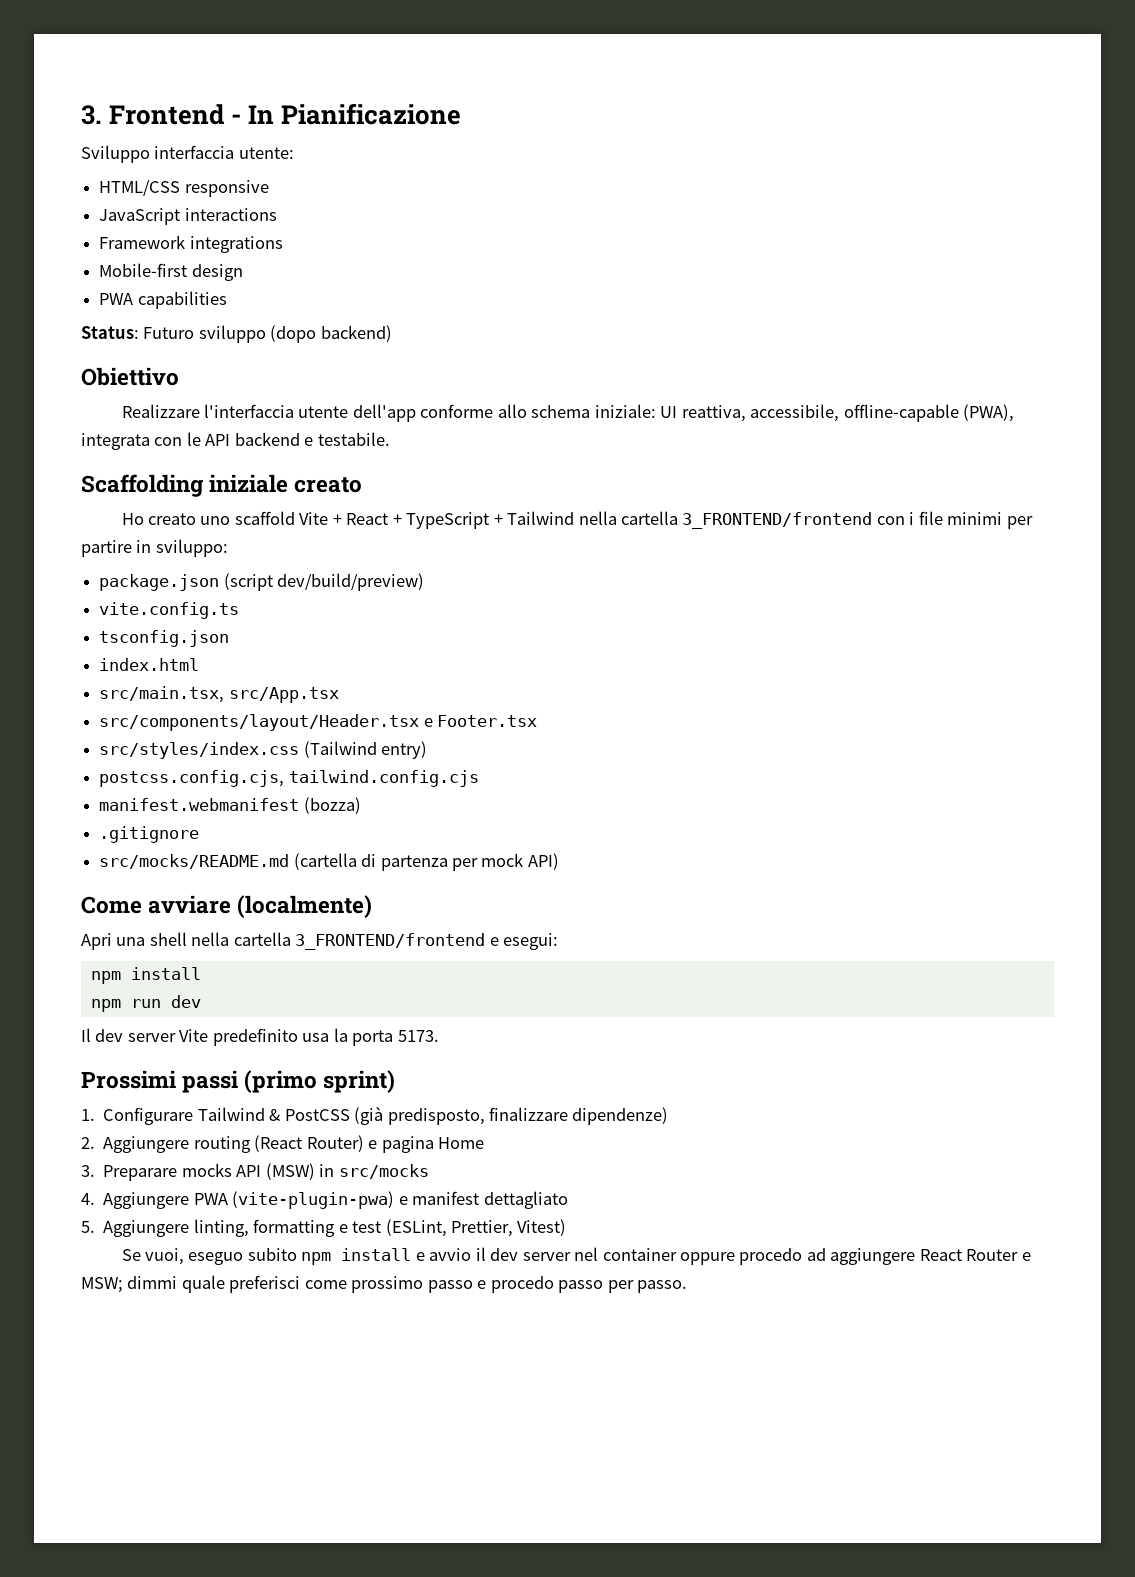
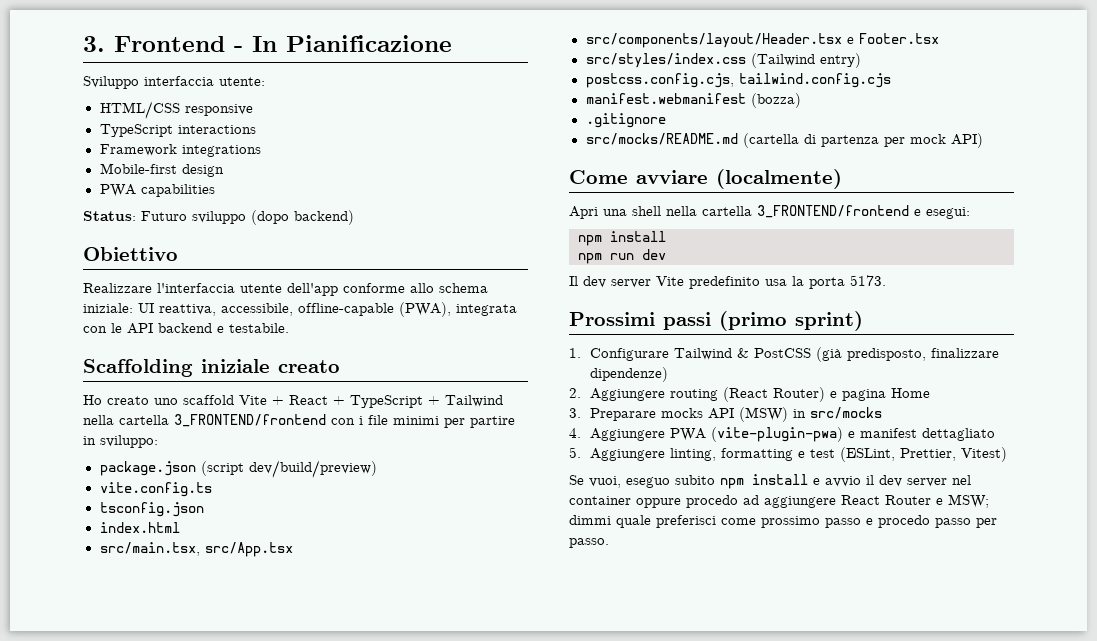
[99,208,181,225] JavaScript -> [99,124,173,137] TypeScript

